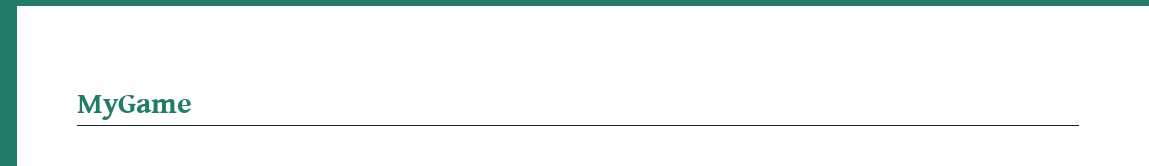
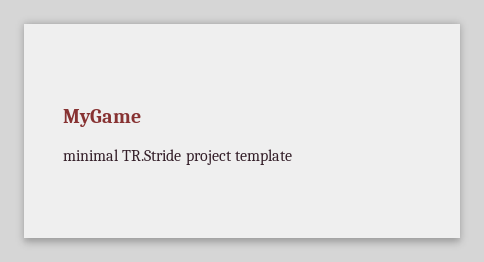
(192, 107) none -> [63,149,292,165] // minimal TR.Stride project template

